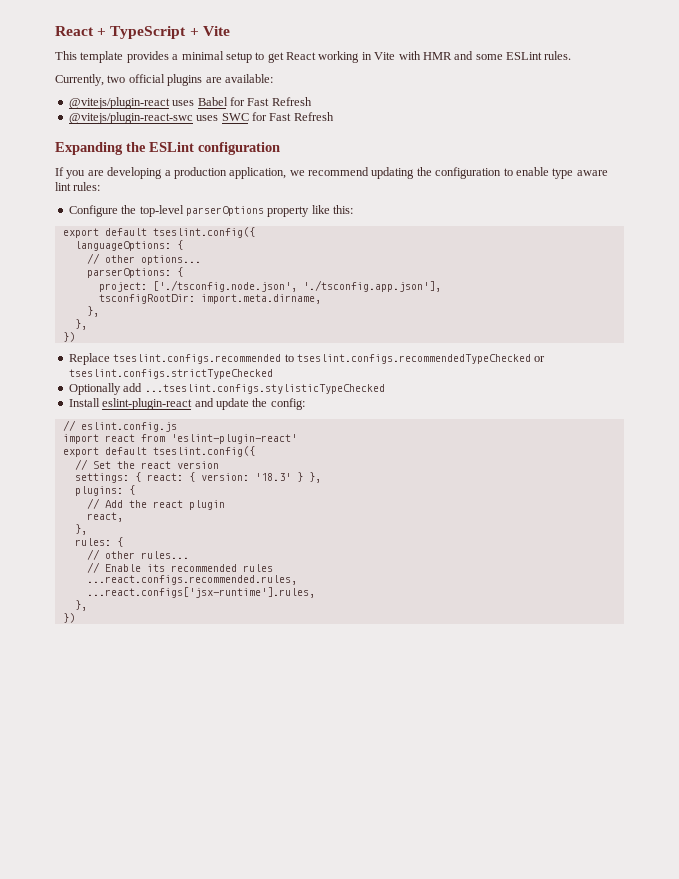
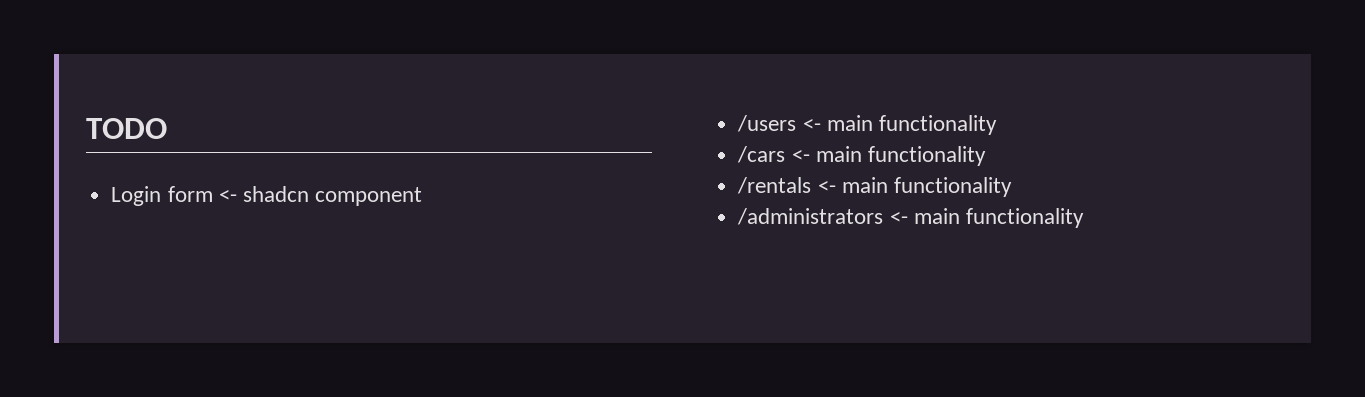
[55,26,230,39] [55,51,572,63] [55,74,273,86] [68,97,312,109] [68,112,334,124] [55,142,280,155] [55,167,608,179] [55,182,101,191] [68,205,353,217] [62,227,255,238] [74,240,183,251] [86,253,201,265] [86,267,183,278] [98,280,441,292] [98,294,321,304] [86,306,99,317] [74,319,87,330] [62,332,75,342] [68,353,546,365] [68,369,273,379] [68,383,385,395] [68,398,305,410] [62,420,177,432] [62,434,297,444] [62,446,255,457] [74,459,219,470] [74,472,321,483] [74,485,135,496] [86,498,225,510] [86,512,123,522] [74,524,87,535] [74,537,123,547] [86,549,189,560] [86,562,273,573] [86,575,297,585] [86,587,315,598] [74,600,87,611] [62,613,75,623] React + TypeScript + Vite // This template provides a minimal setup to get React working in Vite with HMR and some ESLint rules. // Currently, two official plugins are available: // @vitejs/plugin-react uses Babel for Fast Refresh // @vitejs/plugin-react-swc uses SWC for Fast Refresh // Expanding the ESLint configuration // If you are developing a production application, we recommend updating the configuration to enable type aware lint rules: // Configure the top-level parserOptions property like this: // export default tseslint.config({ // languageOptions: { // // other options... // parserOptions: { // project: ['./tsconfig.node.json', './tsconfig.app.json'], // tsconfigRootDir: import.meta.dirname, // }, // }, // }) // Replace tseslint.configs.recommended to tseslint.configs.recommendedTypeChecked or tseslint.configs.strictTypeChecked // Optionally add ...tseslint.configs.stylisticTypeChecked // Install eslint-plugin-react and update the config: // // eslint.config.js // import react from 'eslint-plugin-react' // export default tseslint.config({ // // Set the react version // settings: { react: { version: '18.3' } }, // plugins: { // // Add the react plugin // react, // }, // rules: { // // other rules... // // Enable its recommended rules // ...react.configs.recommended.rules, // ...react.configs['jsx-runtime'].rules, // }, // }) -> [86,118,167,139] [111,186,423,206] [737,115,997,135] [737,146,986,166] [737,177,1012,197] [737,208,1084,228] TODO // Login form <- shadcn component // /users <- main functionality // /cars <- main functionality // /rentals <- main functionality // /administrators <- main functionality

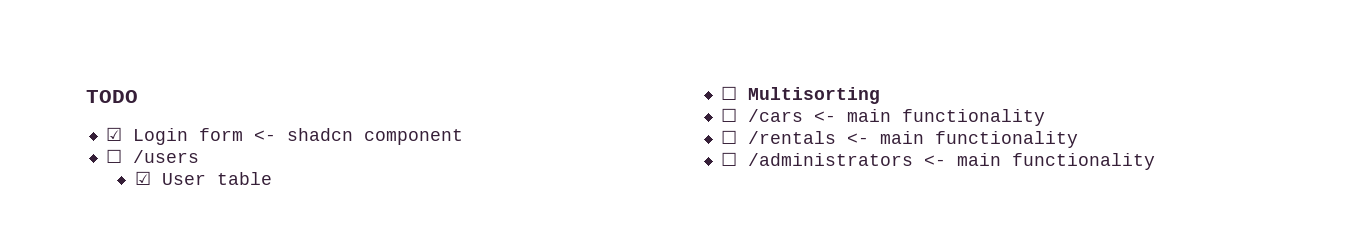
(167, 128) none -> [105,127,122,141] ☑
(423, 196) none -> [105,149,122,163] ☐
[802,115,997,135] <- main functionality // -> [134,171,272,185] [720,86,880,104] [720,108,737,122] // ☑ User table // ☐ Multisorting // ☐
(986, 156) none -> [720,130,737,144] ☐
(1012, 187) none -> [720,152,737,166] ☐

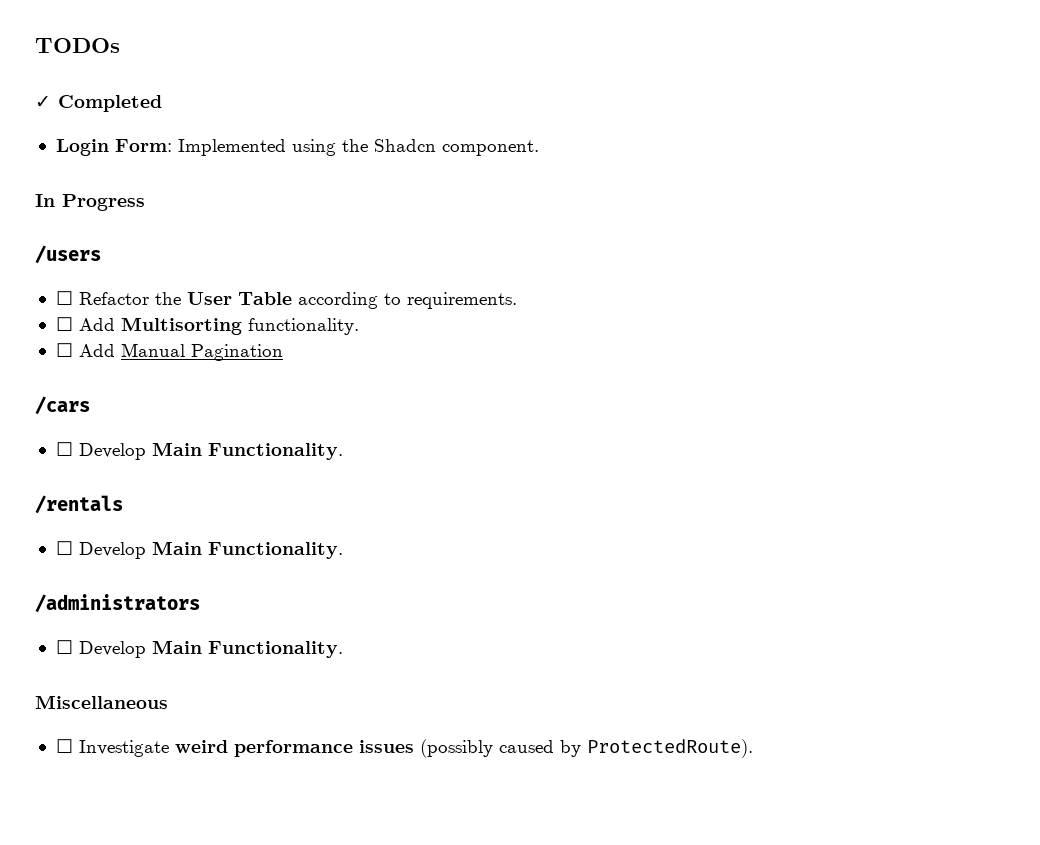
[86,90,138,103] [105,127,463,145] [105,149,199,163] [134,171,272,185] [720,86,737,100] TODO // ☑ Login form <- shadcn component // ☐ /users // ☑ User table // ☐ -> [35,38,120,53] [35,95,162,112] [55,139,539,156] [35,194,145,211] [35,245,101,264] [55,291,517,309] [55,317,115,331] TODOs // ✓ Completed // Login Form: Implemented using the Shadcn component. // In Progress // /users // ☐ Refactor the User Table according to requirements. // ☐ Add
[720,108,1045,126] [720,130,1078,148] [720,152,1155,170] // ☐ /cars <- main functionality // ☐ /rentals <- main functionality // ☐ /administrators <- main functionality -> [247,318,359,335] [55,343,283,361] [35,396,90,415] [55,442,343,460] [35,495,123,514] [55,541,343,559] [35,594,200,613] [55,640,343,658] [35,695,168,709] [55,739,753,758] functionality. // ☐ Add Manual Pagination // /cars // ☐ Develop Main Functionality. // /rentals // ☐ Develop Main Functionality. // /administrators // ☐ Develop Main Functionality. // Miscellaneous // ☐ Investigate weird performance issues (possibly caused by ProtectedRoute).

